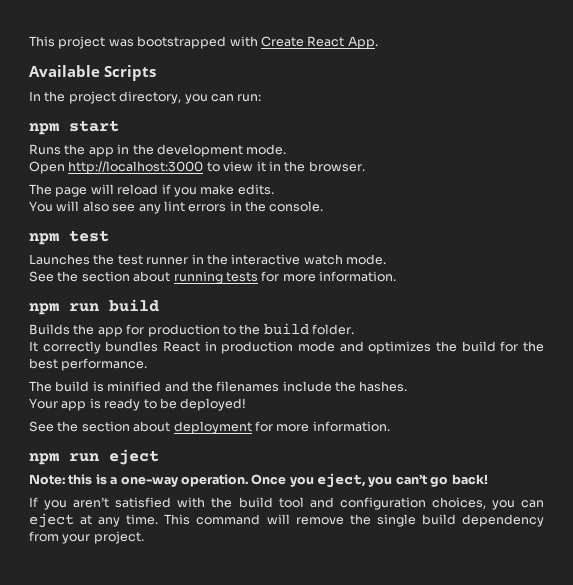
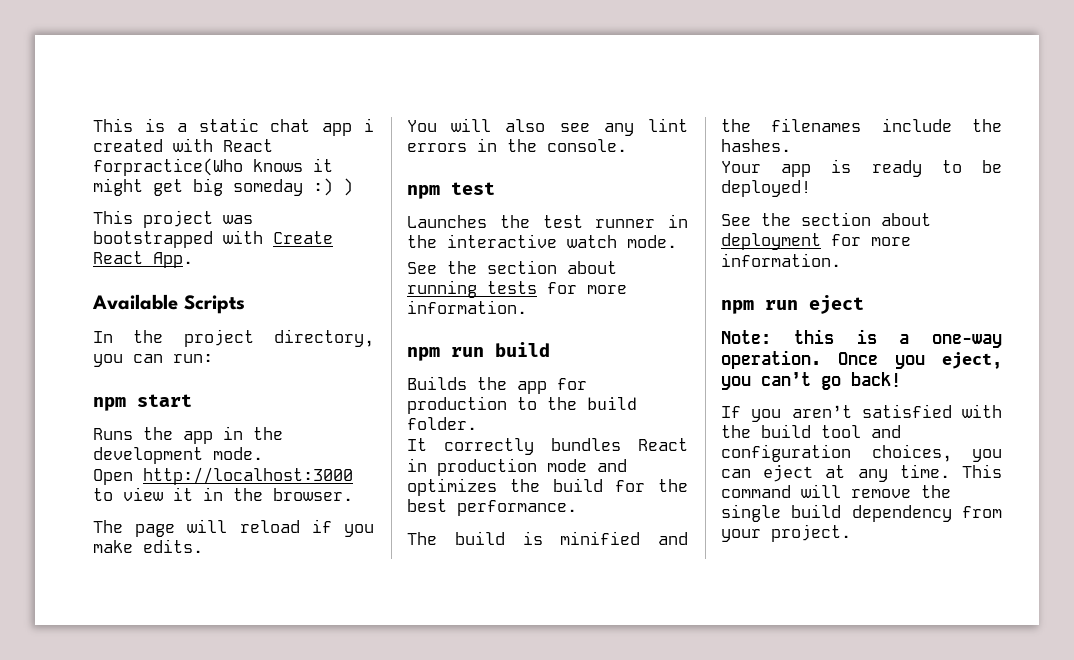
[29,36,55,47] This -> [93,118,374,136] [93,138,273,152] [93,158,333,176] [93,178,353,196] [93,210,133,224] This is a static chat app i created with React forpractice(Who knows it might get big someday :) ) // This

